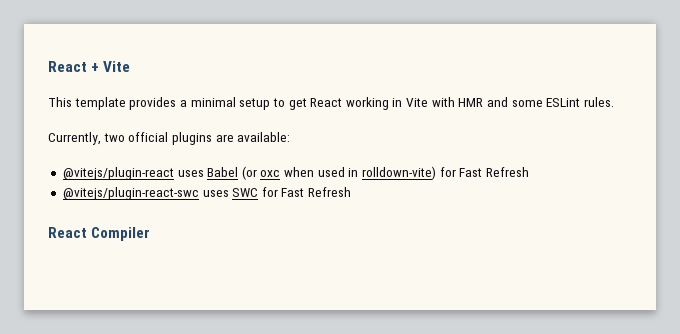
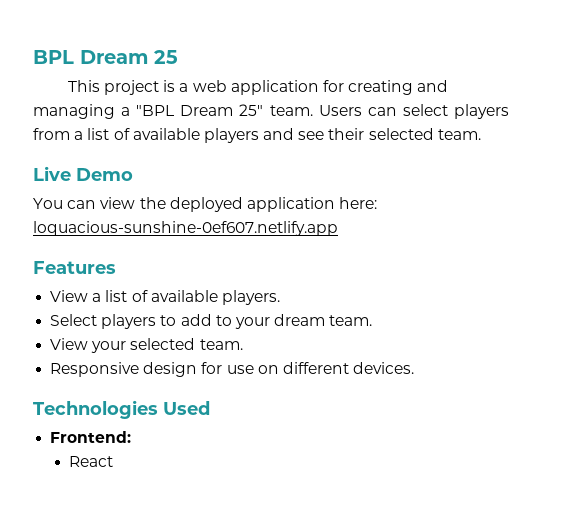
[48,61,131,72] [48,97,614,110] [48,132,291,145] [62,166,529,180] [62,187,352,200] [48,227,151,241] React + Vite // This template provides a minimal setup to get React working in Vite with HMR and some ESLint rules. // Currently, two official plugins are available: // @vitejs/plugin-react uses Babel (or oxc when used in rolldown-vite) for Fast Refresh // @vitejs/plugin-react-swc uses SWC for Fast Refresh // React Compiler -> [33,50,178,64] [67,80,449,95] [33,104,509,119] [33,128,481,143] [33,166,133,181] [33,197,378,212] [33,221,338,236] [33,261,116,274] [50,290,280,305] [50,314,373,329] [50,338,243,353] [50,362,415,377] [33,400,210,419] [50,431,132,443] [68,456,113,467] BPL Dream 25 // This project is a web application for creating and managing a "BPL Dream 25" team. Users can select players from a list of available players and see their selected team. // Live Demo // You can view the deployed application here: loquacious-sunshine-0ef607.netlify.app // Features // View a list of available players. // Select players to add to your dream team. // View your selected team. // Responsive design for use on different devices. // Technologies Used // Frontend: // React

